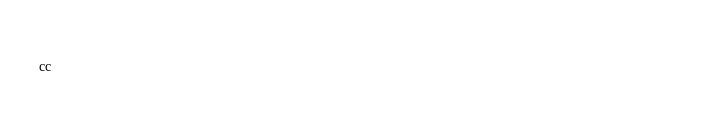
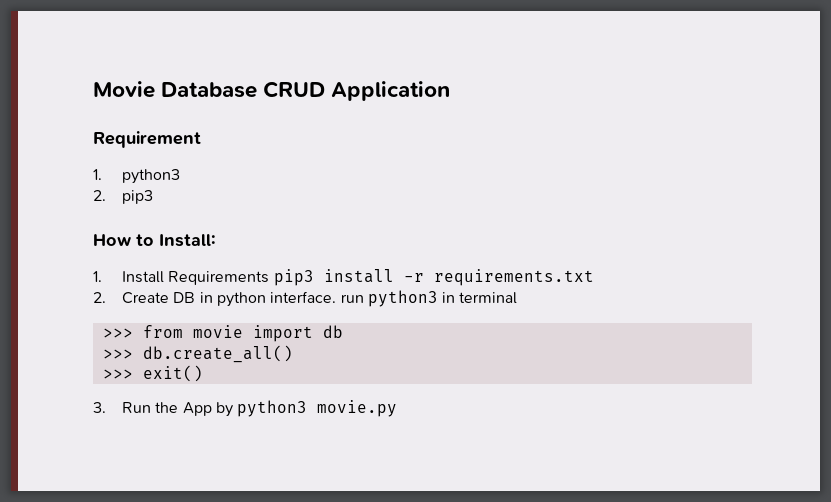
[39,64,51,71] cc -> [93,81,451,101] [93,131,201,148] [93,169,180,184] [93,190,153,204] [93,234,216,247] [93,269,594,286] [93,290,518,307] [102,325,343,342] [102,345,293,363] [102,365,203,382] [93,400,398,417] Movie Database CRUD Application // Requirement // 1. python3 // 2. pip3 // How to Install: // 1. Install Requirements pip3 install -r requirements.txt // 2. Create DB in python interface. run python3 in terminal // >>> from movie import db // >>> db.create_all() // >>> exit() // 3. Run the App by python3 movie.py

